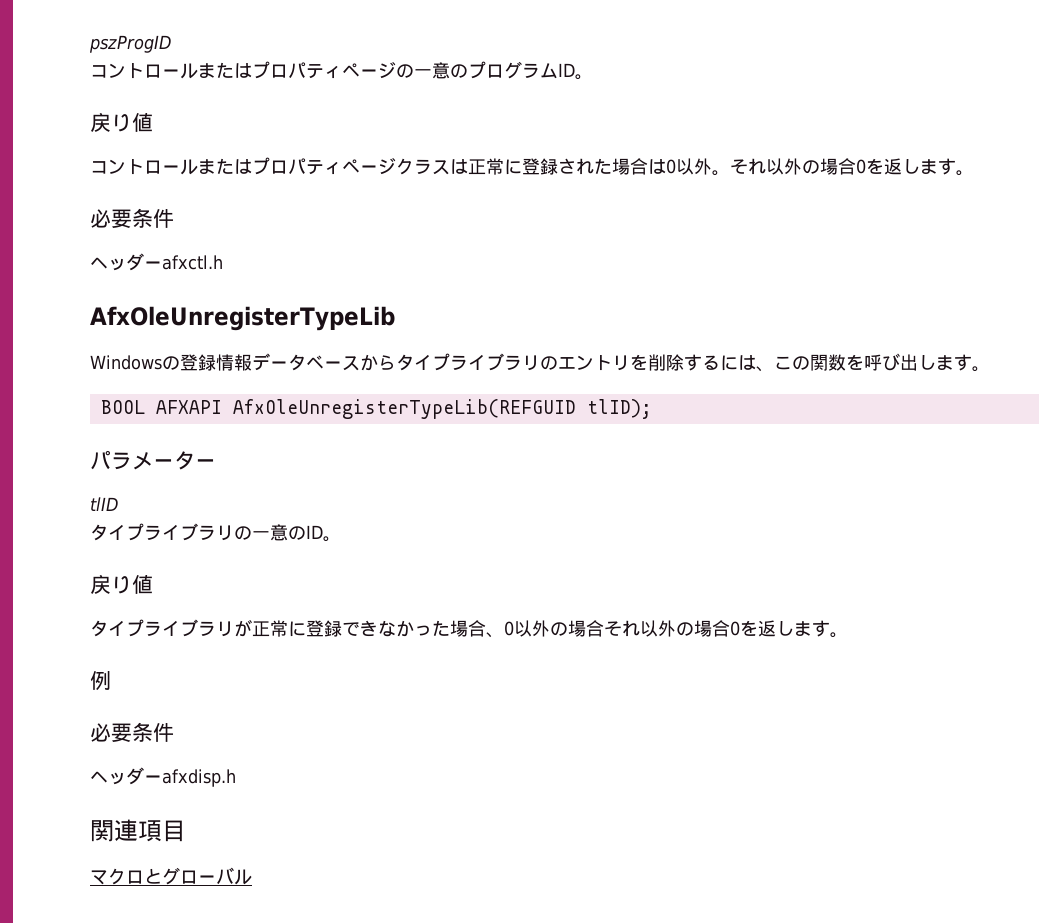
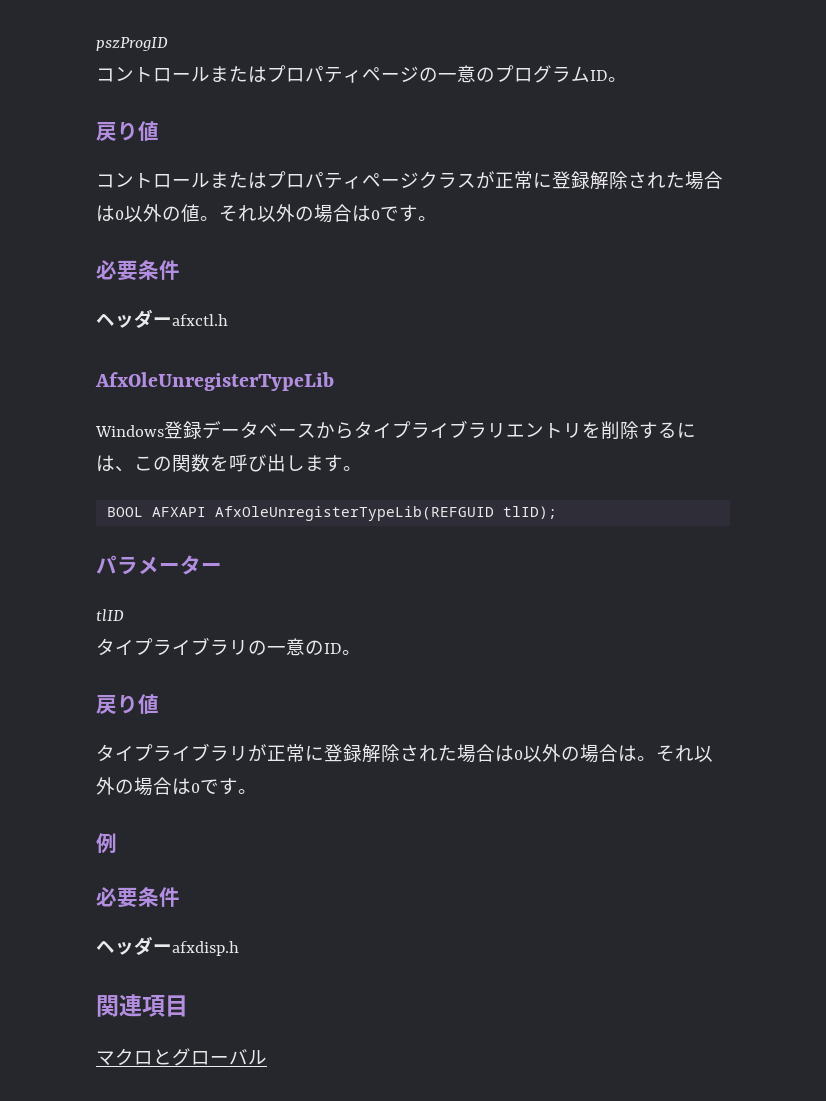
[450,158,938,176] は正常に登録された場合は0以外。それ以外の場合0を返しま -> [476,171,723,190] [96,204,399,223] が正常に登録解除された場合は0以外の値。それ以外の場合は0で
[162,354,252,371] の登録情報 -> [164,421,202,439] 登録
[540,356,558,370] の -> (506, 430) none
[342,620,504,638] できなかった場合、 -> [362,744,514,763] 解除された場合は
[604,620,812,637] それ以外の場合0を返しま -> [618,745,713,762] [96,777,219,796] は。それ以外の場合は0で

